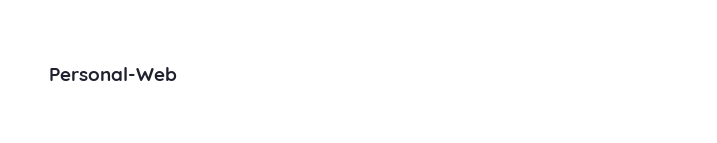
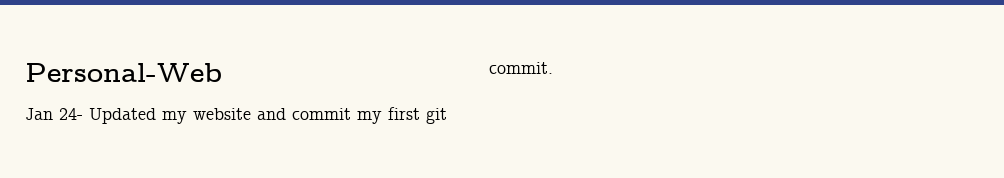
(177, 74) none -> [25,107,447,124] [489,62,553,74] // Jan 24- Updated my website and commit my first git commit.

